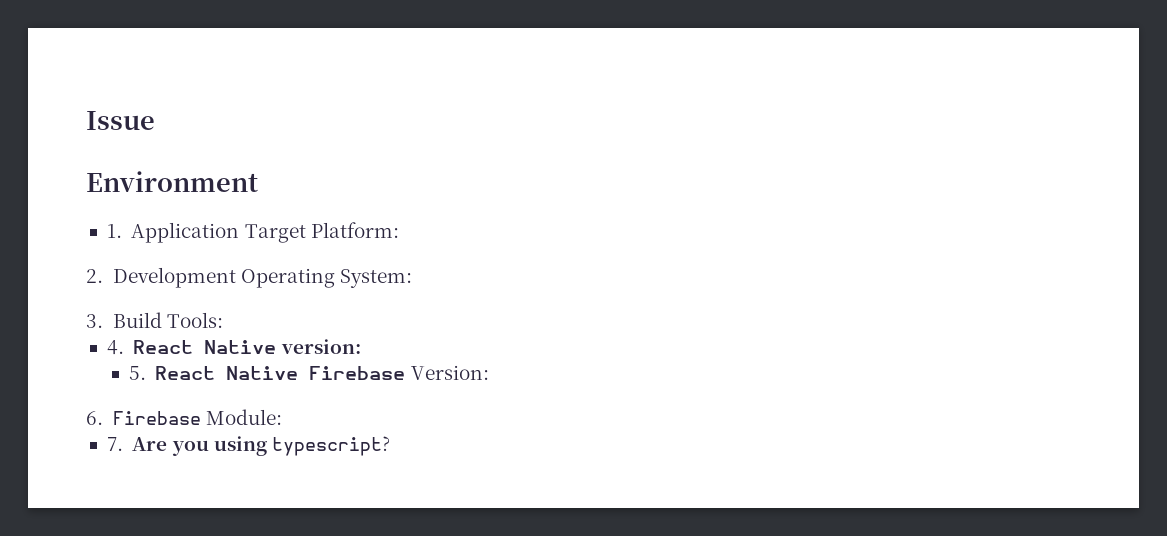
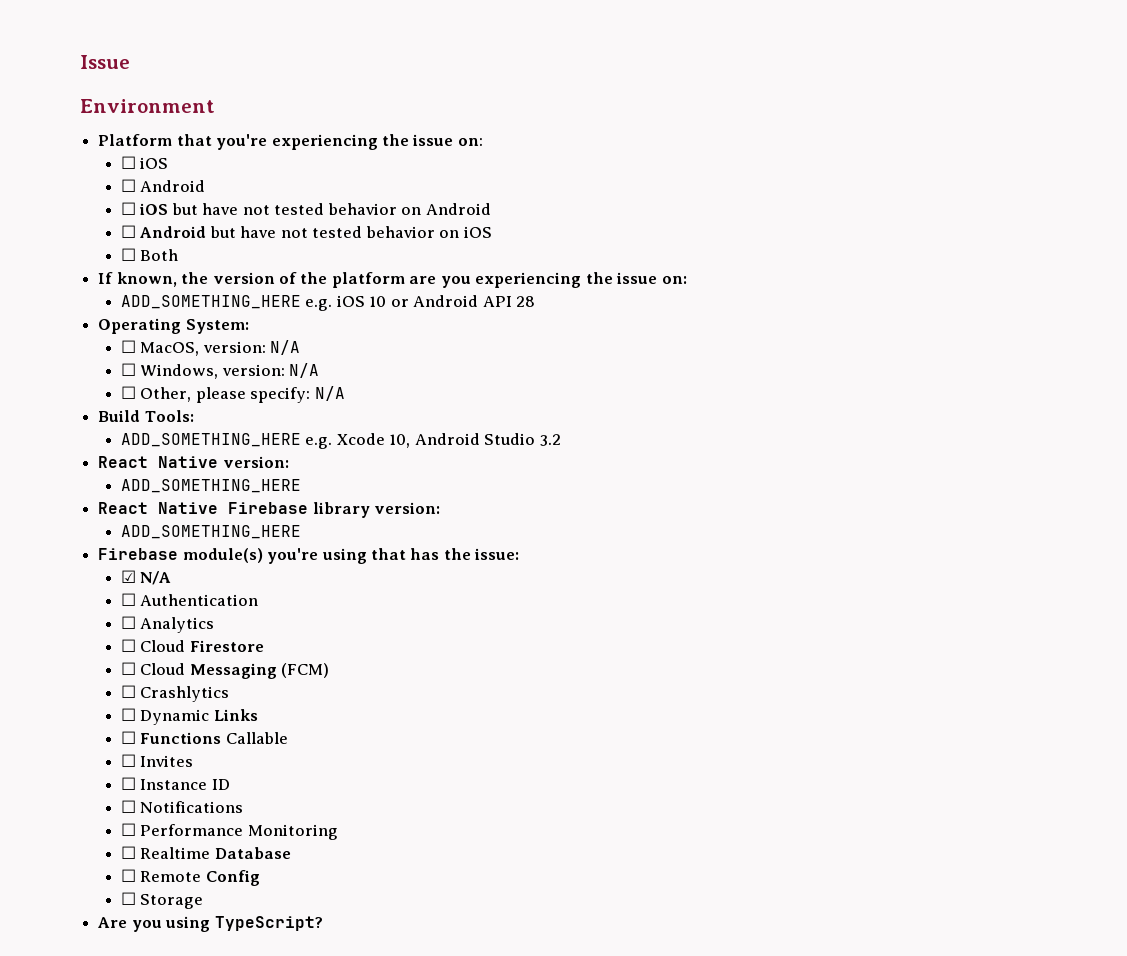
[106,222,399,243] [86,267,412,288] [86,312,223,328] [106,340,124,355] 1. Application Target Platform: // 2. Development Operating System: // 3. Build Tools: // 4. -> [98,134,483,150] [121,156,169,169] [121,179,206,192] [121,202,491,215] [121,225,492,238] [121,248,179,261] [98,272,687,288] [121,295,536,311] [98,318,249,334] [121,340,301,356] [121,363,320,379] [121,386,345,403] [98,410,194,422] [121,433,561,449] Platform that you're experiencing the issue on: // ☐ iOS // ☐ Android // ☐ iOS but have not tested behavior on Android // ☐ Android but have not tested behavior on iOS // ☐ Both // If known, the version of the platform are you experiencing the issue on: // ADD_SOMETHING_HERE e.g. iOS 10 or Android API 28 // Operating System: // ☐ MacOS, version: N/A // ☐ Windows, version: N/A // ☐ Other, please specify: N/A // Build Tools: // ADD_SOMETHING_HERE e.g. Xcode 10, Android Studio 3.2 //
[128,366,146,380] 5. -> [121,479,302,493] ADD_SOMETHING_HERE //
[410,365,489,380] [86,409,282,425] [106,437,123,451] Version: // 6. Firebase Module: // 7. -> [312,502,441,518] [121,525,302,539] [98,548,520,564] [121,570,172,585] [121,593,259,606] [121,616,215,633] [121,639,264,652] [121,662,330,679] [121,685,230,702] [121,708,258,725] [121,731,288,744] [121,754,194,767] [121,777,230,790] [121,800,244,813] [121,823,338,840] [121,846,291,859] [121,869,260,886] [121,892,204,909] library version: // ADD_SOMETHING_HERE // Firebase module(s) you're using that has the issue: // ☑ N/A // ☐ Authentication // ☐ Analytics // ☐ Cloud Firestore // ☐ Cloud Messaging (FCM) // ☐ Crashlytics // ☐ Dynamic Links // ☐ Functions Callable // ☐ Invites // ☐ Instance ID // ☐ Notifications // ☐ Performance Monitoring // ☐ Realtime Database // ☐ Remote Config // ☐ Storage //
[271,436,390,456] typescript? -> [214,916,323,931] TypeScript?

